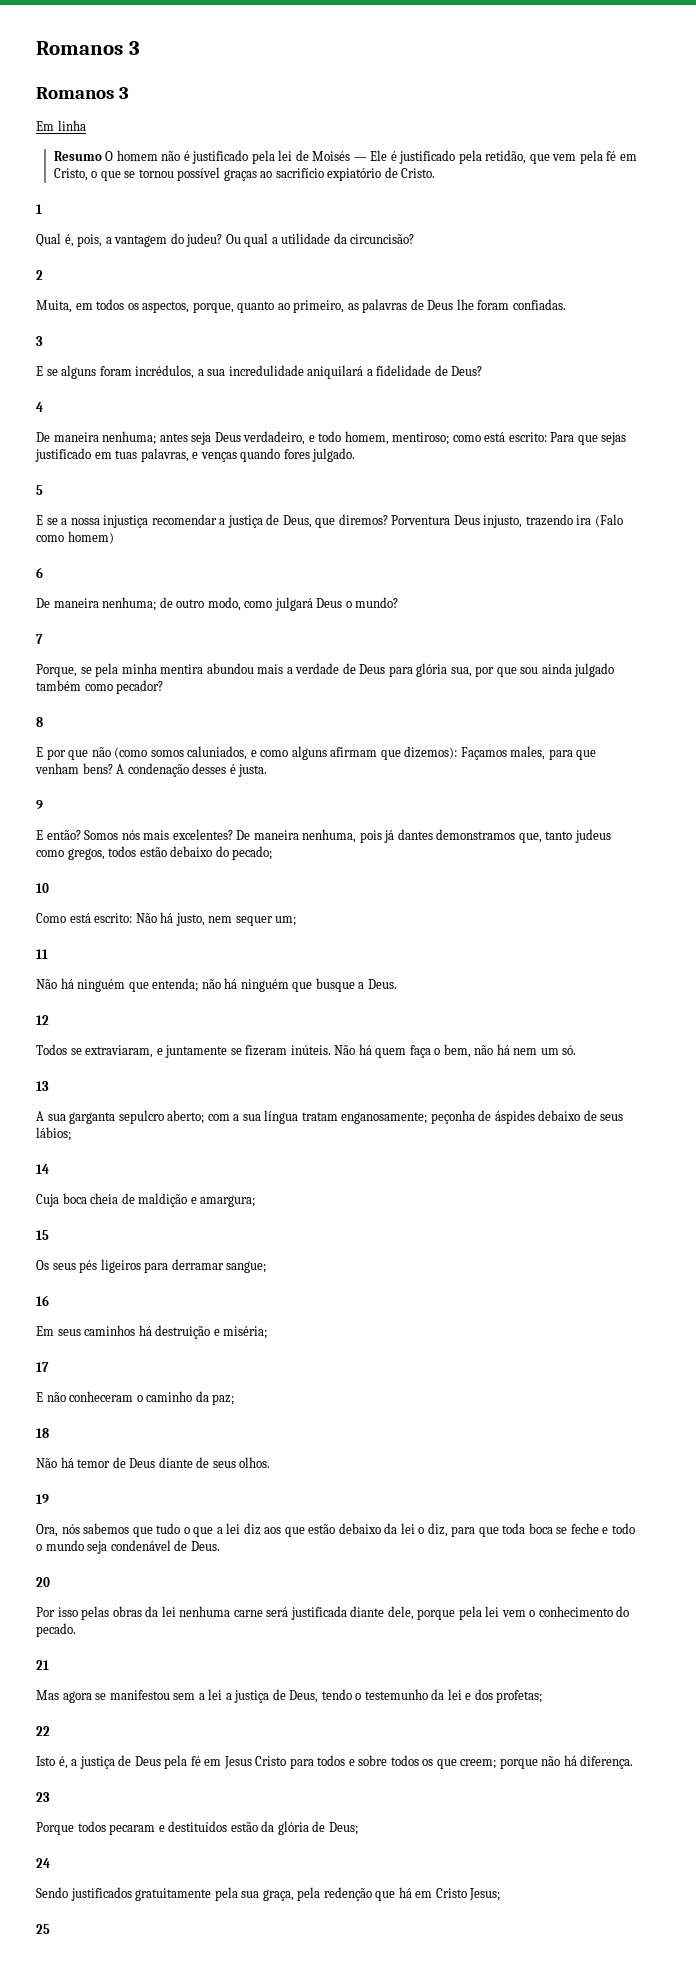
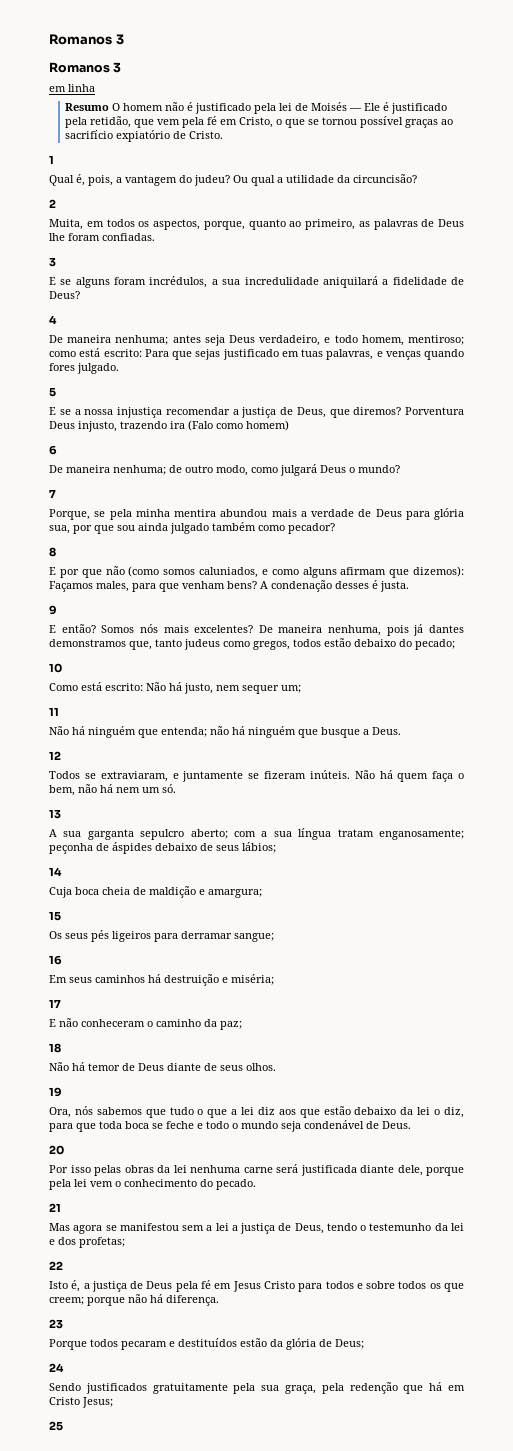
[36,121,54,131] Em -> [49,86,66,92] em

